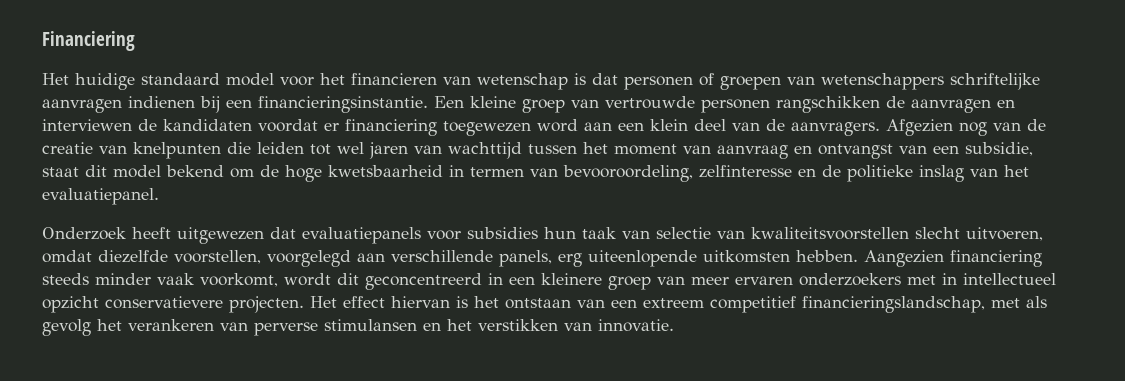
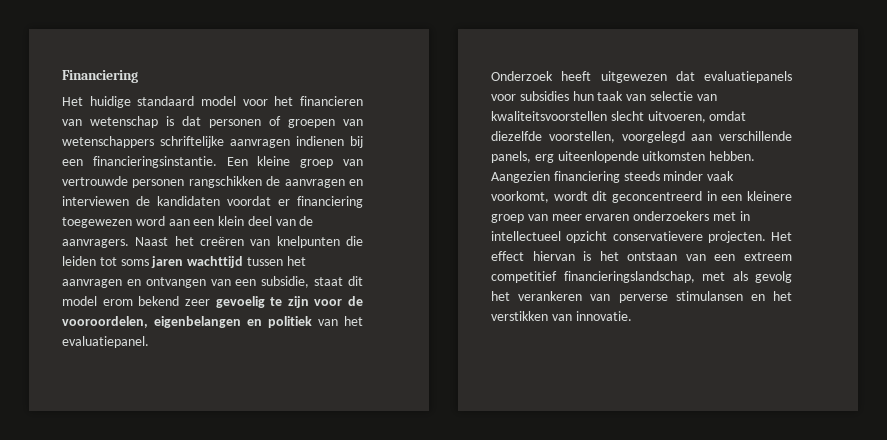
[886,119,1046,136] [42,142,93,154] Afgezien nog van de creatie -> [135,236,244,246] Naast het creëren
[337,142,893,159] wel jaren van wachttijd tussen het moment van aanvraag en ontvangst -> [120,256,306,268] [62,277,206,288] soms jaren wachttijd tussen het aanvragen en ontvangen
[166,165,964,182] bekend om de hoge kwetsbaarheid in termen van bevooroordeling, zelfinteresse en de politieke inslag -> [102,296,363,308] [62,316,312,328] erom bekend zeer gevoelig te zijn voor de vooroordelen, eigenbelangen en politiek

